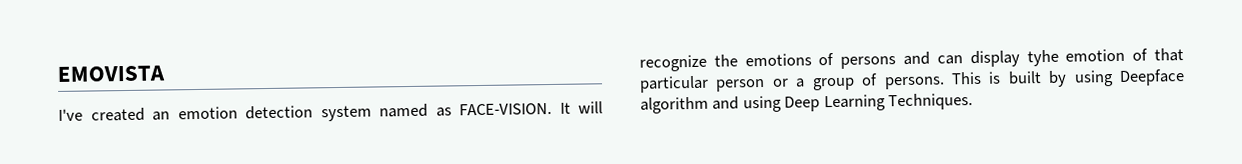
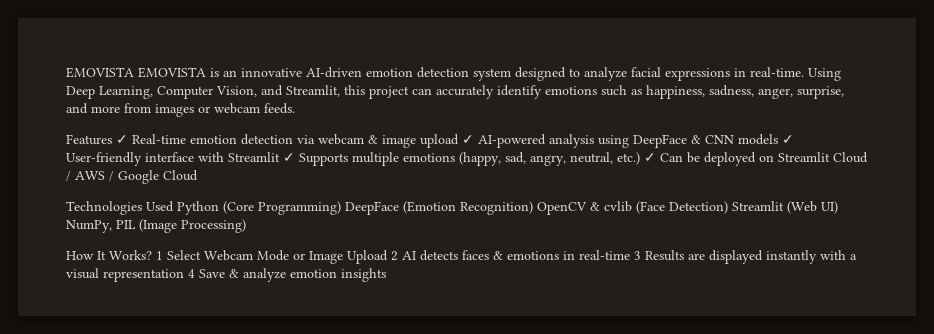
[57,65,165,82] [58,101,603,122] [639,48,1184,72] [639,69,1185,93] [640,93,974,114] EMOVISTA // I've created an emotion detection system named as FACE-VISION. It will recognize the emotions of persons and can display tyhe emotion of that particular person or a group of persons. This is built by using Deepface algorithm and using Deep Learning Techniques. -> [66,67,841,81] [66,85,844,99] [66,103,295,117] [66,134,794,148] [66,152,868,166] [66,170,198,184] [66,201,838,215] [66,219,246,233] [66,250,857,264] [66,268,386,282] EMOVISTA EMOVISTA is an innovative AI-driven emotion detection system designed to analyze facial expressions in real-time. Using Deep Learning, Computer Vision, and Streamlit, this project can accurately identify emotions such as happiness, sadness, anger, surprise, and more from images or webcam feeds. // Features ✓ Real-time emotion detection via webcam & image upload ✓ AI-powered analysis using DeepFace & CNN models ✓ User-friendly interface with Streamlit ✓ Supports multiple emotions (happy, sad, angry, neutral, etc.) ✓ Can be deployed on Streamlit Cloud / AWS / Google Cloud // Technologies Used Python (Core Programming) DeepFace (Emotion Recognition) OpenCV & cvlib (Face Detection) Streamlit (Web UI) NumPy, PIL (Image Processing) // How It Works? 1 Select Webcam Mode or Image Upload 2 AI detects faces & emotions in real-time 3 Results are displayed instantly with a visual representation 4 Save & analyze emotion insights

